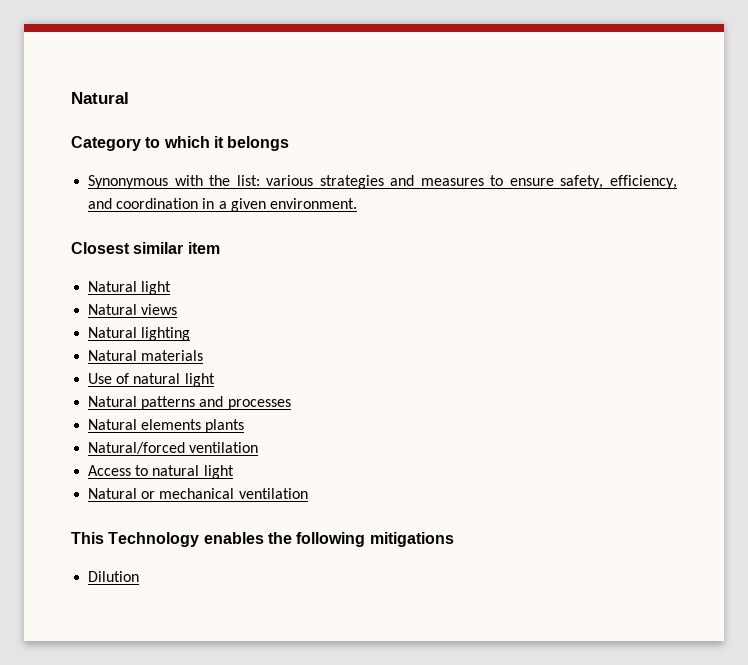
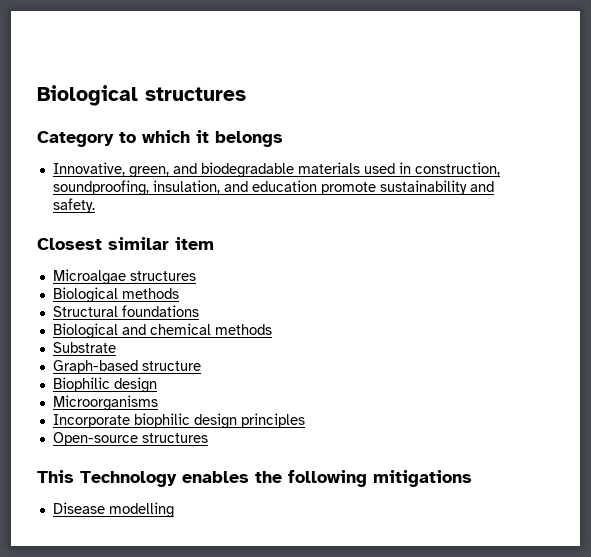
[71,92,129,104] Natural -> [37,85,246,106] Biological structures
[88,175,677,189] [88,198,357,212] [71,242,220,254] [88,281,172,295] [88,304,178,315] [88,327,191,341] [88,350,204,361] [88,373,215,387] [88,396,291,410] [88,419,245,433] [88,442,259,454] [88,465,234,479] [88,488,308,499] Synonymous with the list: various strategies and measures to ensure safety, efficiency, and coordination in a given environment. // Closest similar item // Natural light // Natural views // Natural lighting // Natural materials // Use of natural light // Natural patterns and processes // Natural elements plants // Natural/forced ventilation // Access to natural light // Natural or mechanical ventilation -> [52,162,500,178] [52,180,494,196] [52,198,95,213] [37,237,214,250] [52,269,196,285] [52,287,179,303] [52,305,199,317] [52,323,272,339] [52,342,116,353] [52,360,201,374] [52,377,157,393] [52,395,158,411] [52,413,305,429] [52,432,208,446] Innovative, green, and biodegradable materials used in construction, soundproofing, insulation, and education promote sustainability and safety. // Closest similar item // Microalgae structures // Biological methods // Structural foundations // Biological and chemical methods // Substrate // Graph-based structure // Biophilic design // Microorganisms // Incorporate biophilic design principles // Open-source structures
[88,571,140,582] Dilution -> [52,502,174,518] Disease modelling

